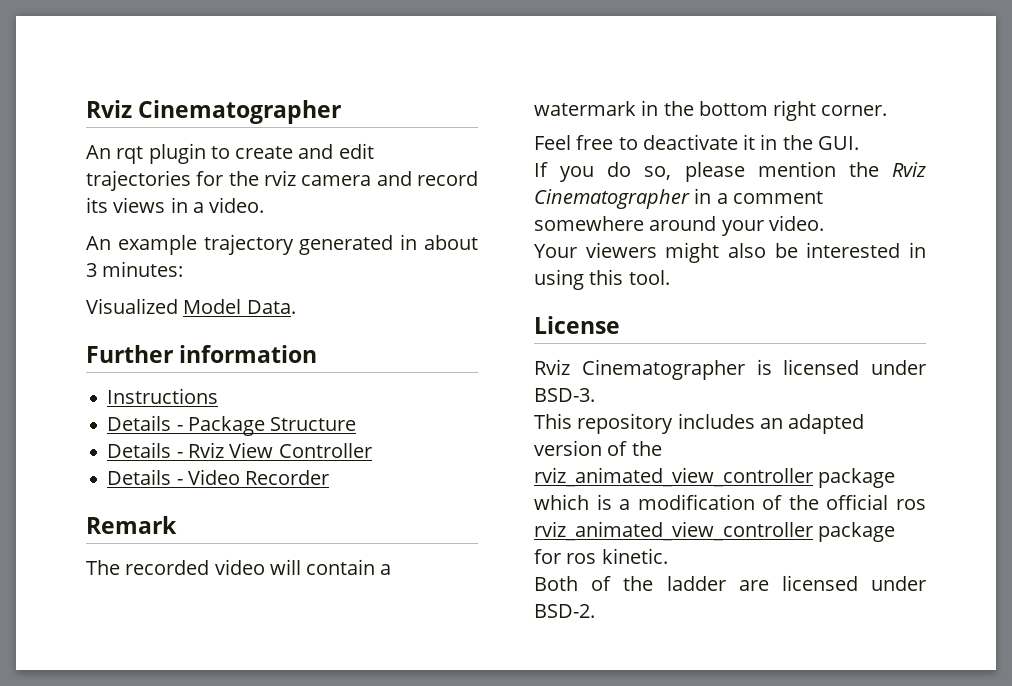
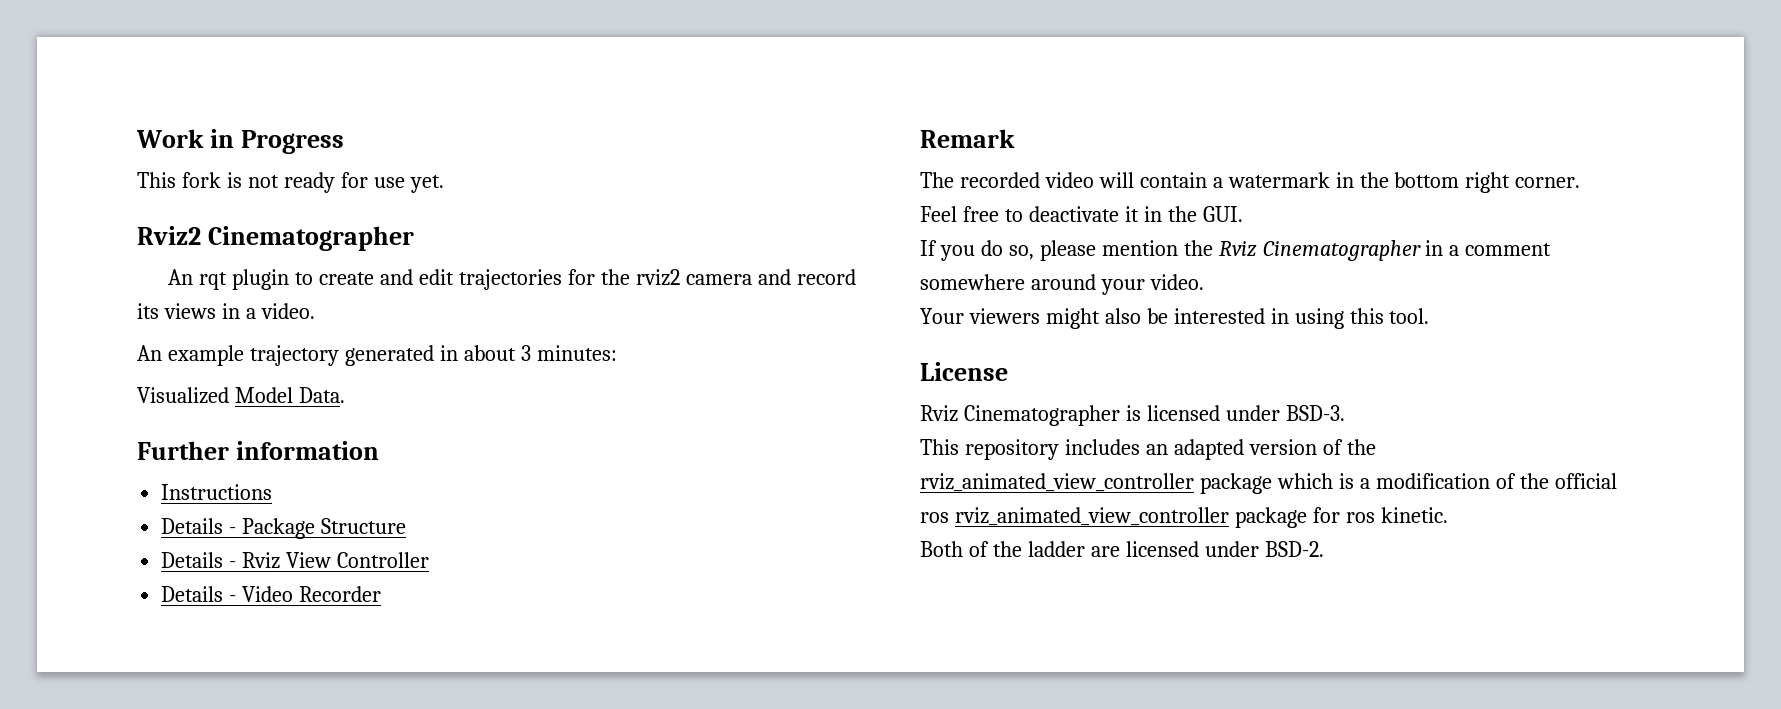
[86,100,132,118] Rviz -> [136,129,344,154] [137,172,444,193] [137,226,201,245] Work in Progress // This fork is not ready for use yet. // Rviz2
[263,170,296,186] rviz -> [635,269,680,286] rviz2

